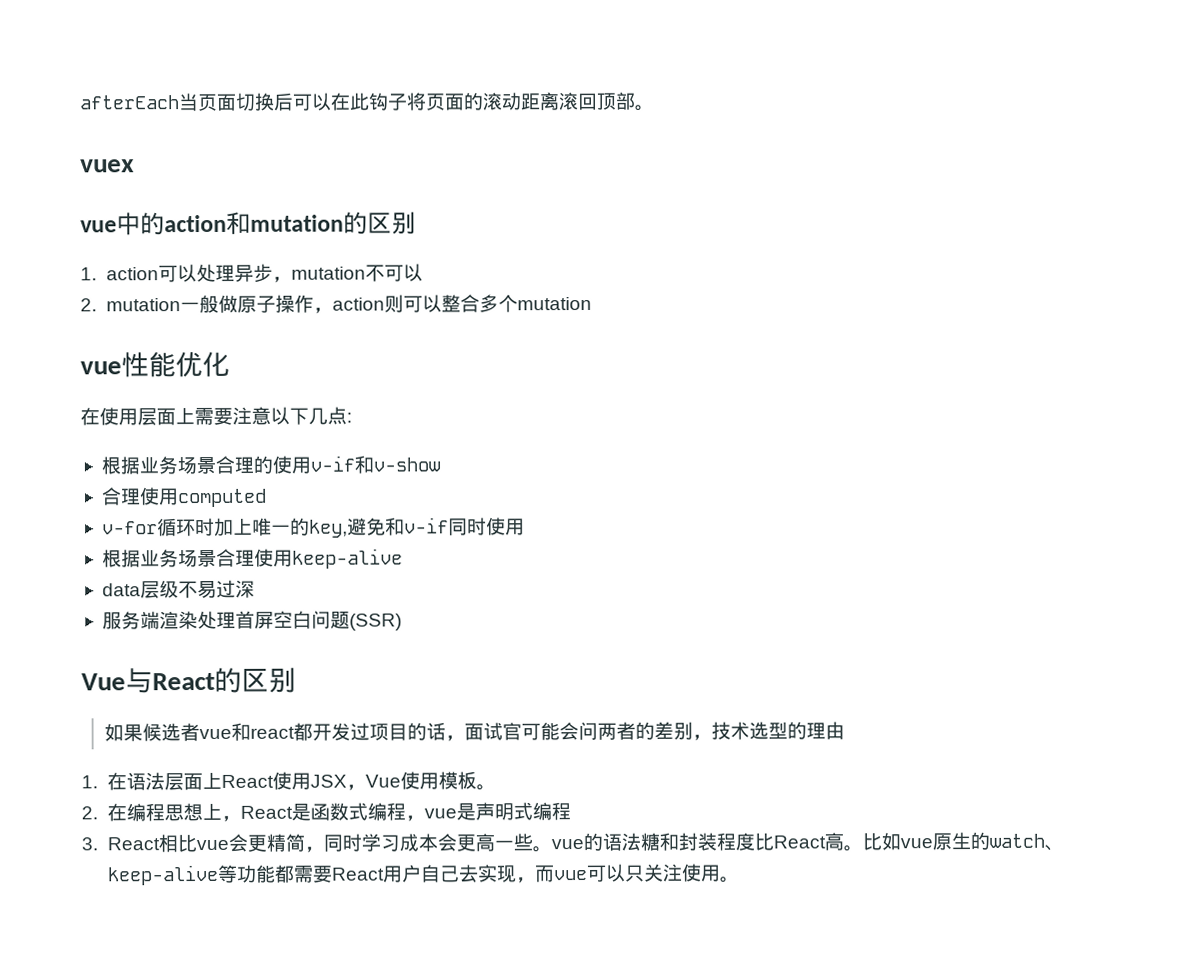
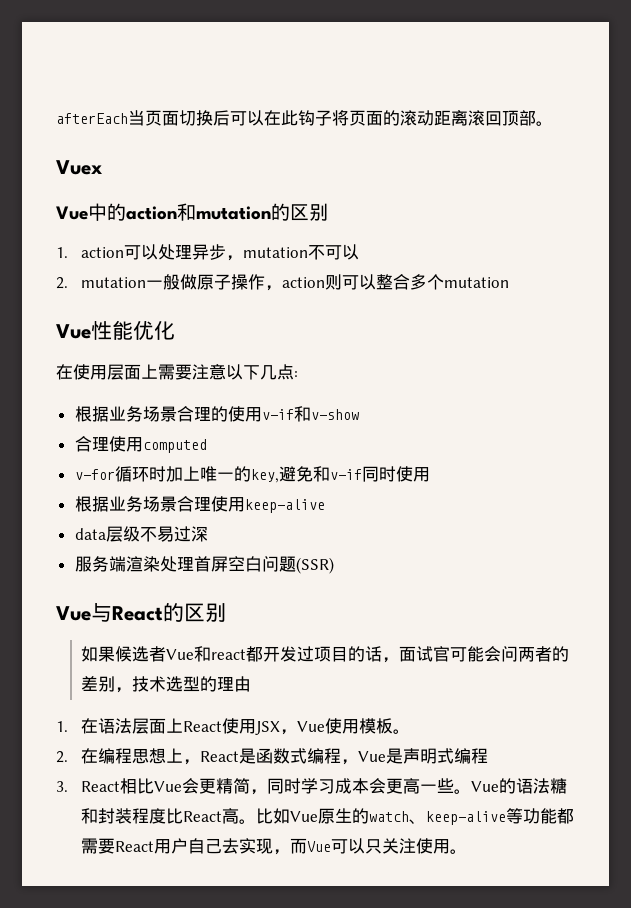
[80,159,135,173] [80,220,117,233] vuex // vue -> [56,160,102,175] [56,206,88,220] Vuex // Vue
[80,361,122,375] vue -> [56,324,91,339] Vue
[198,728,232,740] vue -> [166,649,195,660] Vue
[423,808,457,819] vue -> [358,751,387,762] Vue
[195,839,229,851] vue -> [154,781,183,792] Vue
[550,839,584,850] vue -> [471,781,500,792] Vue
[899,838,933,849] vue -> [290,811,319,822] Vue
[552,870,588,881] vue -> [307,841,332,852] Vue

